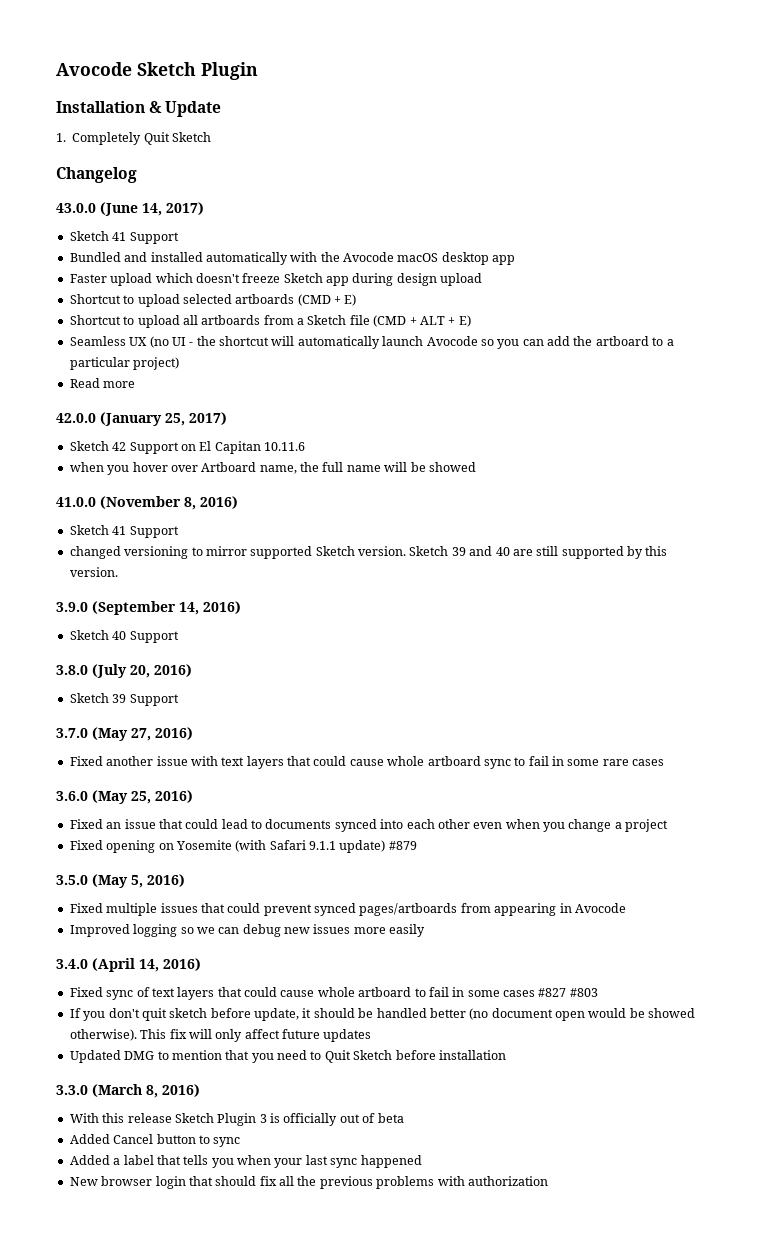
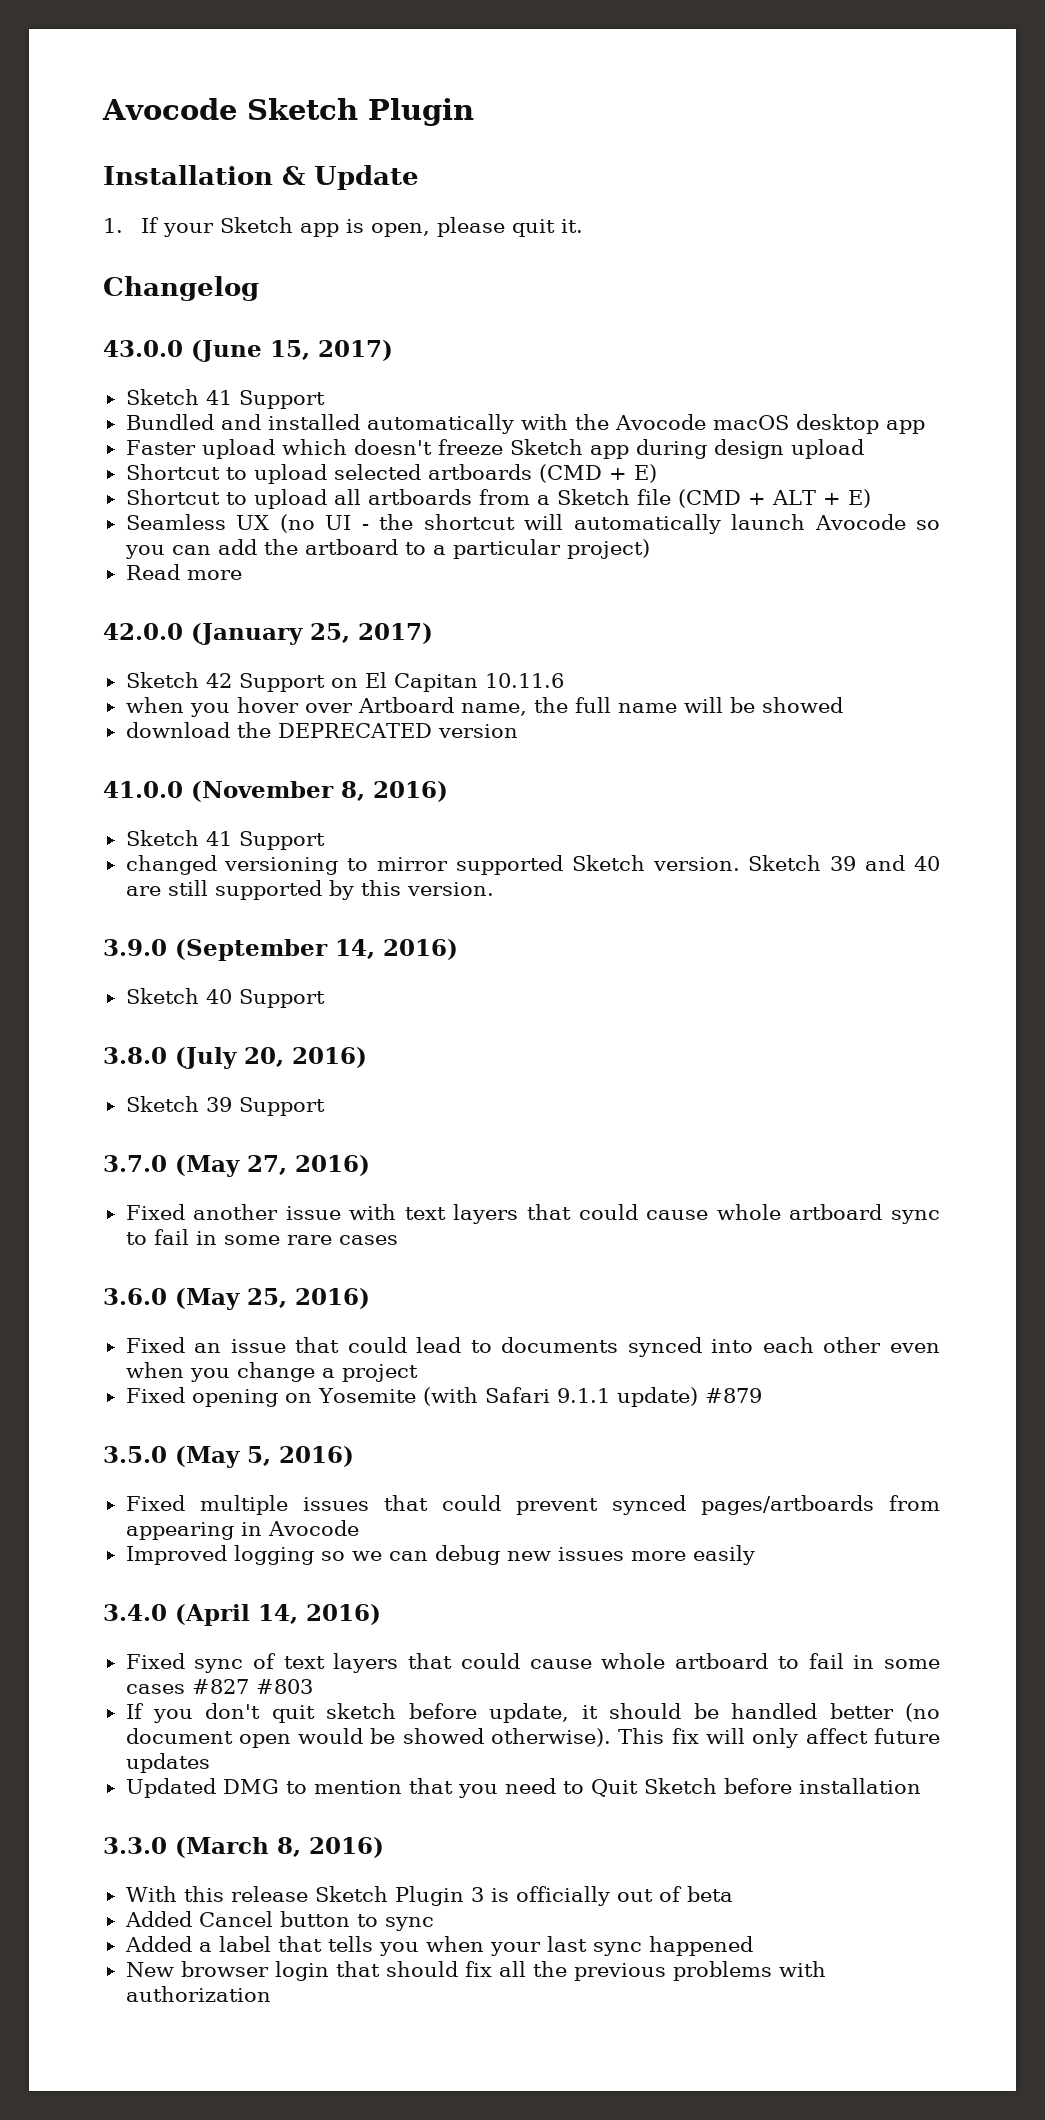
[72,132,211,145] Completely Quit Sketch -> [140,217,583,237] If your Sketch app is open, please quit it.
[142,203,162,216] 14, -> [270,340,310,360] 15,
(476, 467) none -> [125,722,518,738] // download the DEPRECATED version

